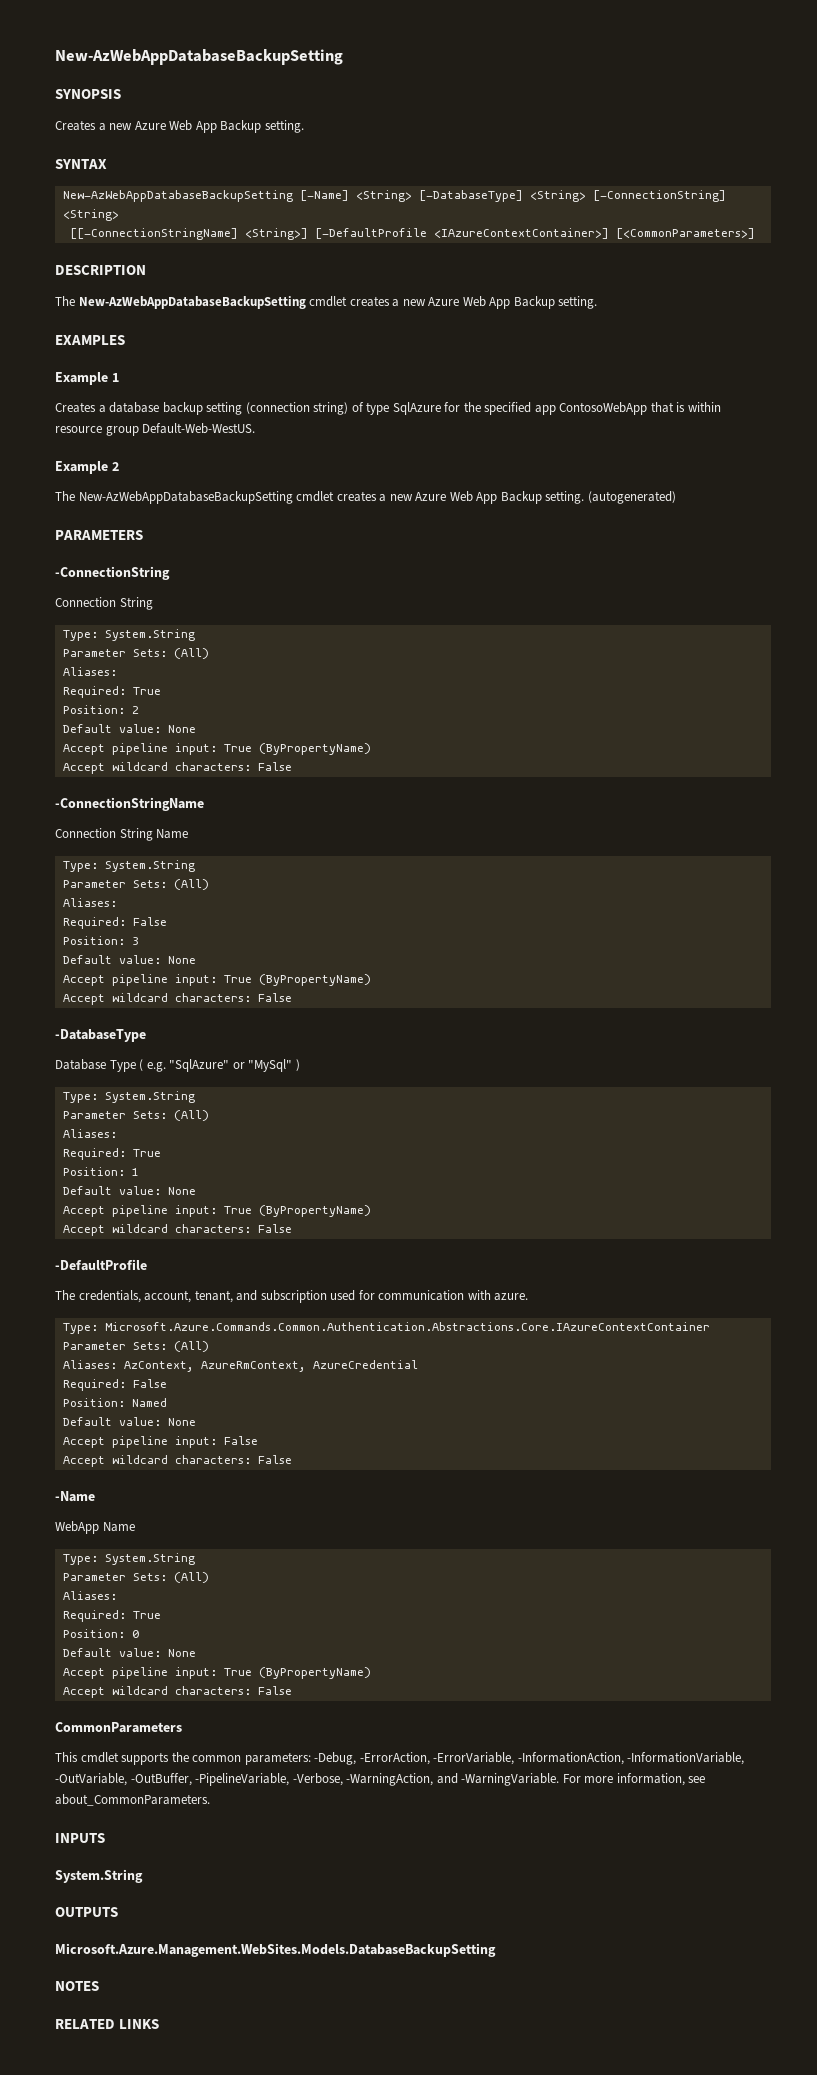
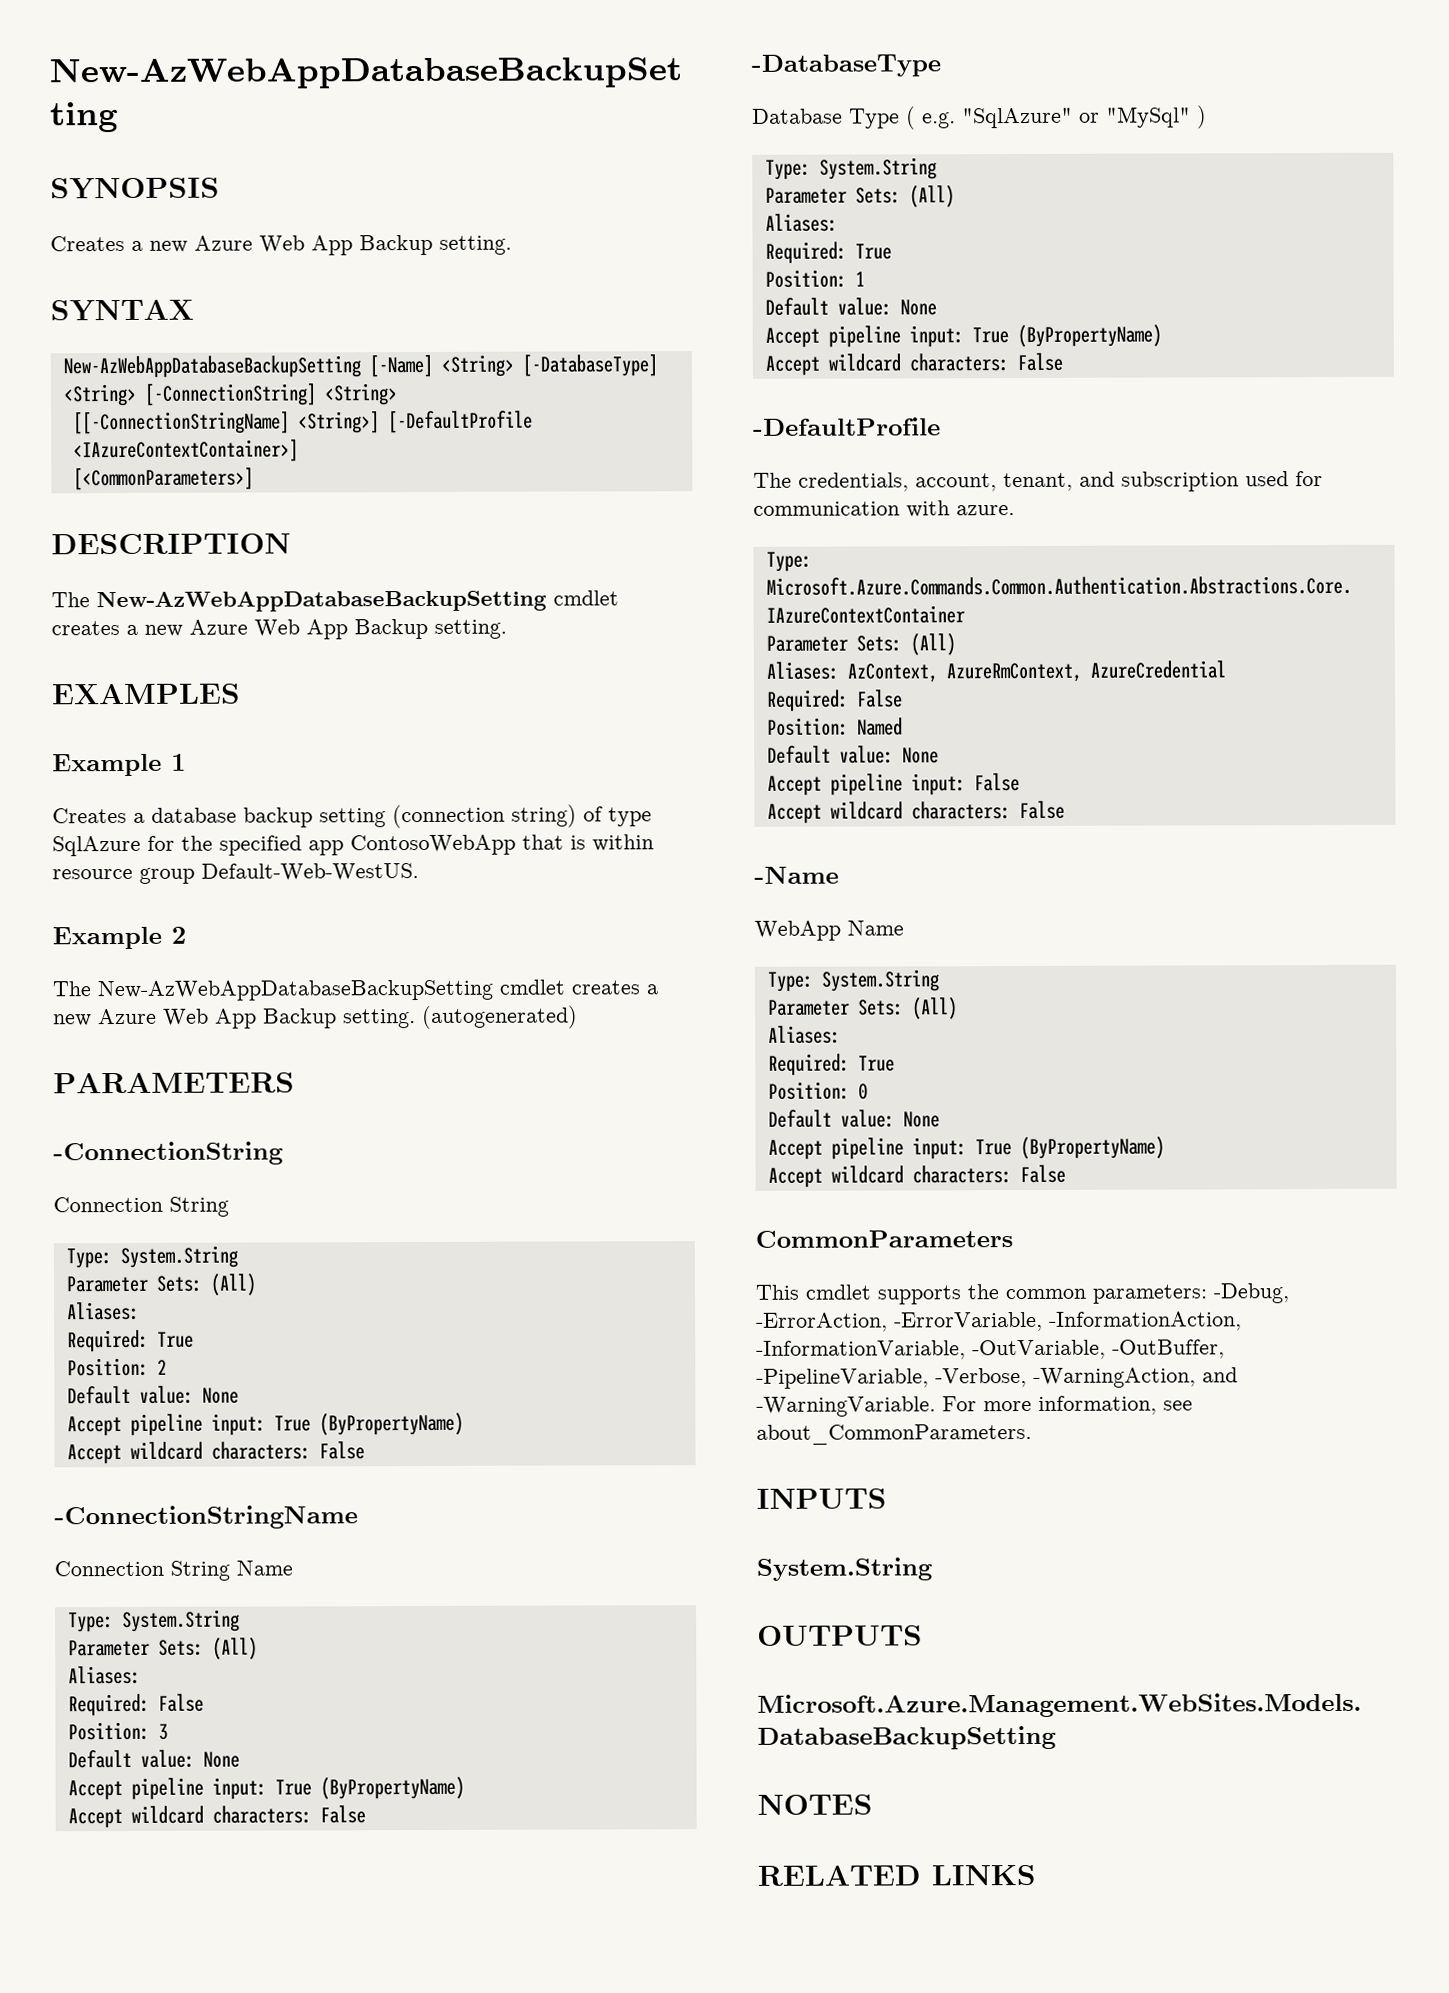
(609, 233) none -> (299, 451) //

